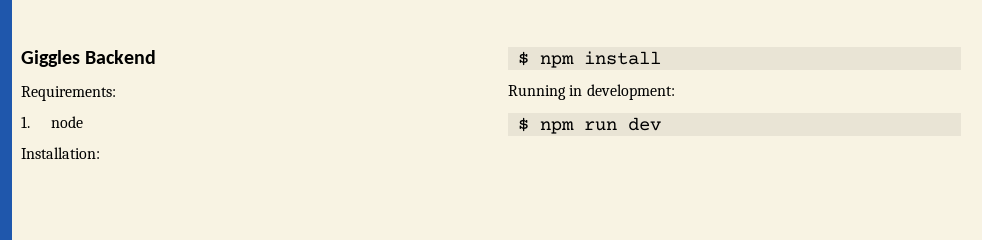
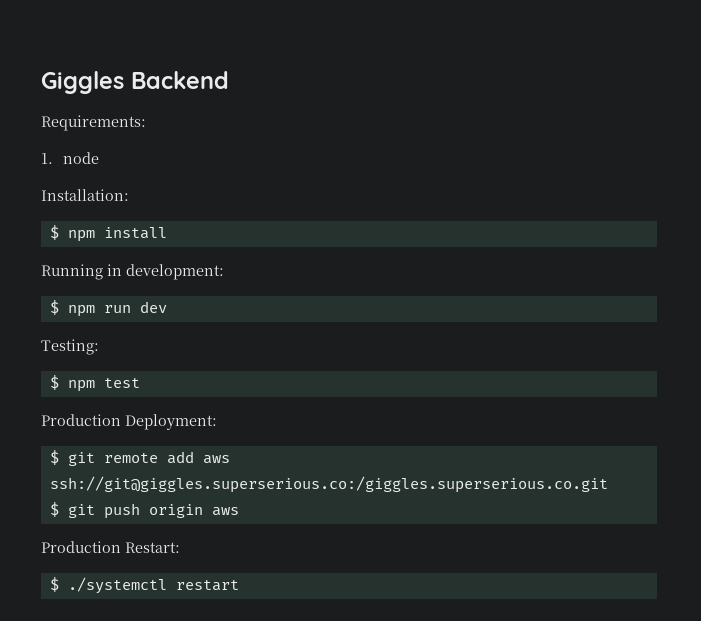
(661, 124) none -> [41,339,99,355] [49,375,140,392] [41,414,217,430] [49,450,230,466] [49,476,608,493] [49,502,239,519] [41,541,180,553] [49,577,239,594] // Testing: // $ npm test // Production Deployment: // $ git remote add aws ssh://git@giggles.superserious.co:/giggles.superserious.co.git // $ git push origin aws // Production Restart: // $ ./systemctl restart

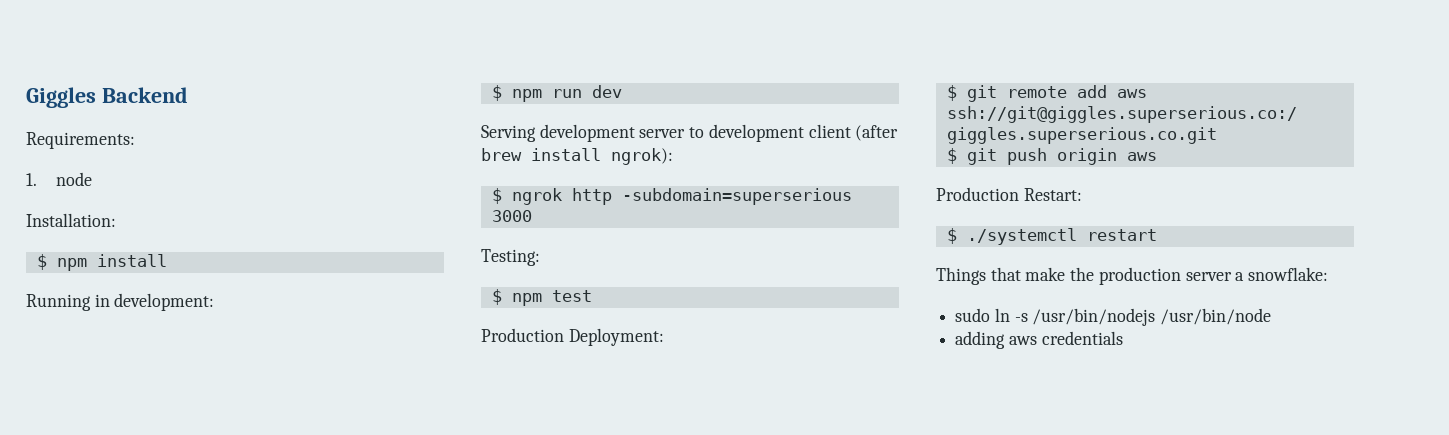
(167, 307) none -> [481,124,899,142] [481,148,673,165] [491,188,852,205] [491,210,532,222] // Serving development server to development client (after brew install ngrok): // $ ngrok http -subdomain=superserious 3000
(239, 585) none -> [936,267,1329,285] [955,308,1272,326] [955,331,1123,349] // Things that make the production server a snowflake: // sudo ln -s /usr/bin/nodejs /usr/bin/node // adding aws credentials

